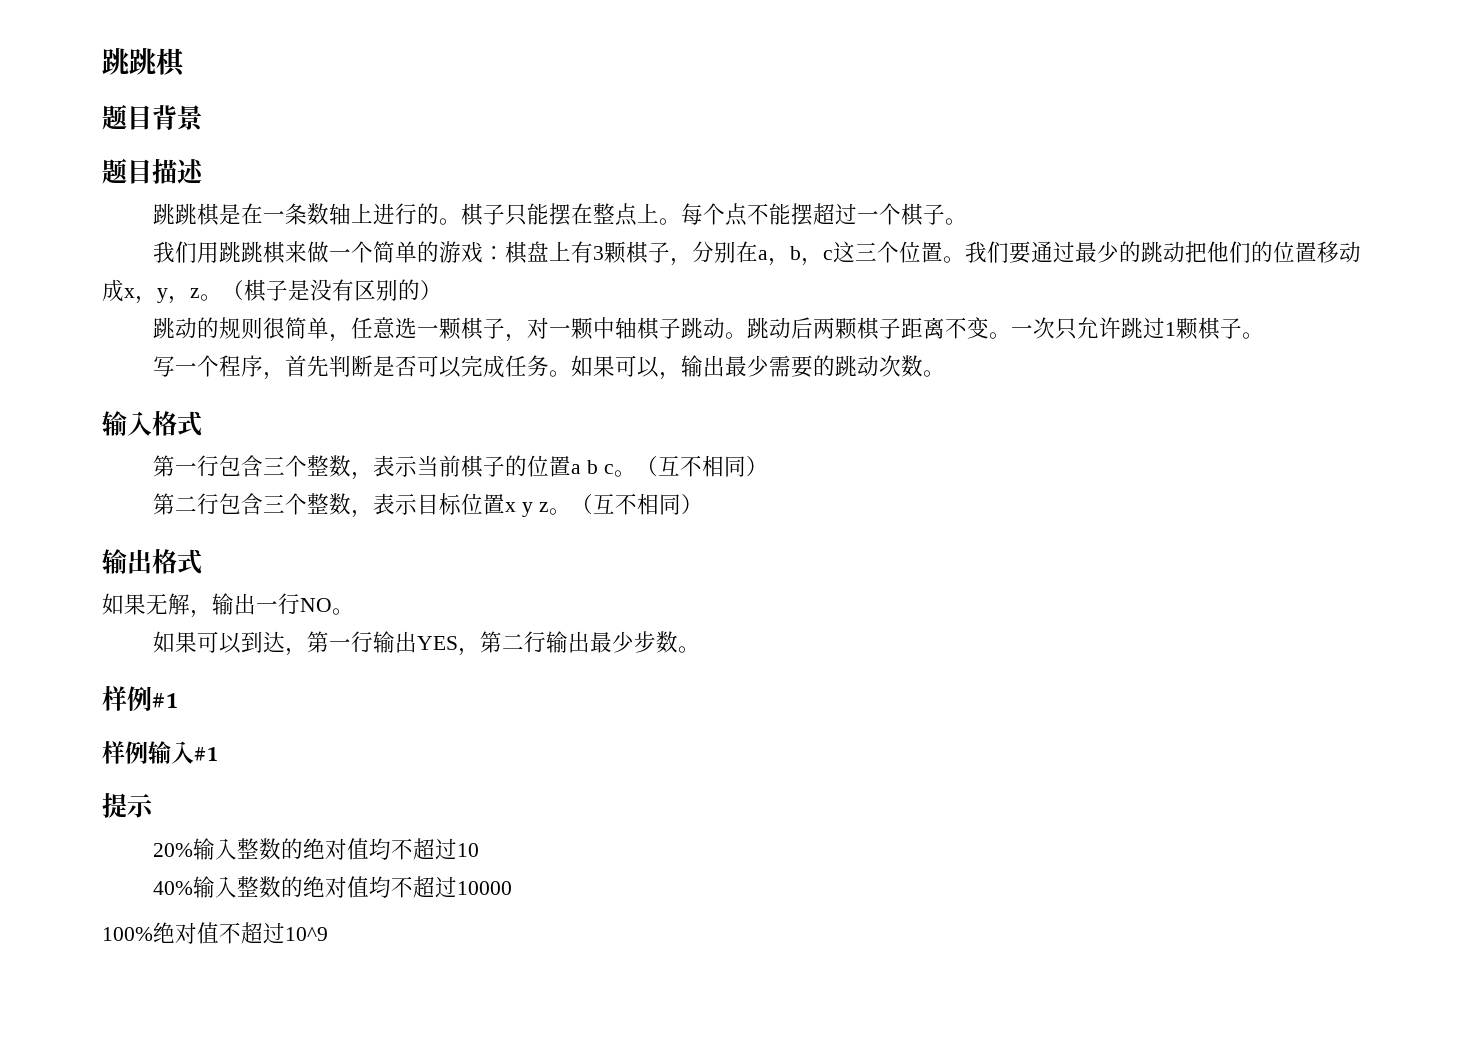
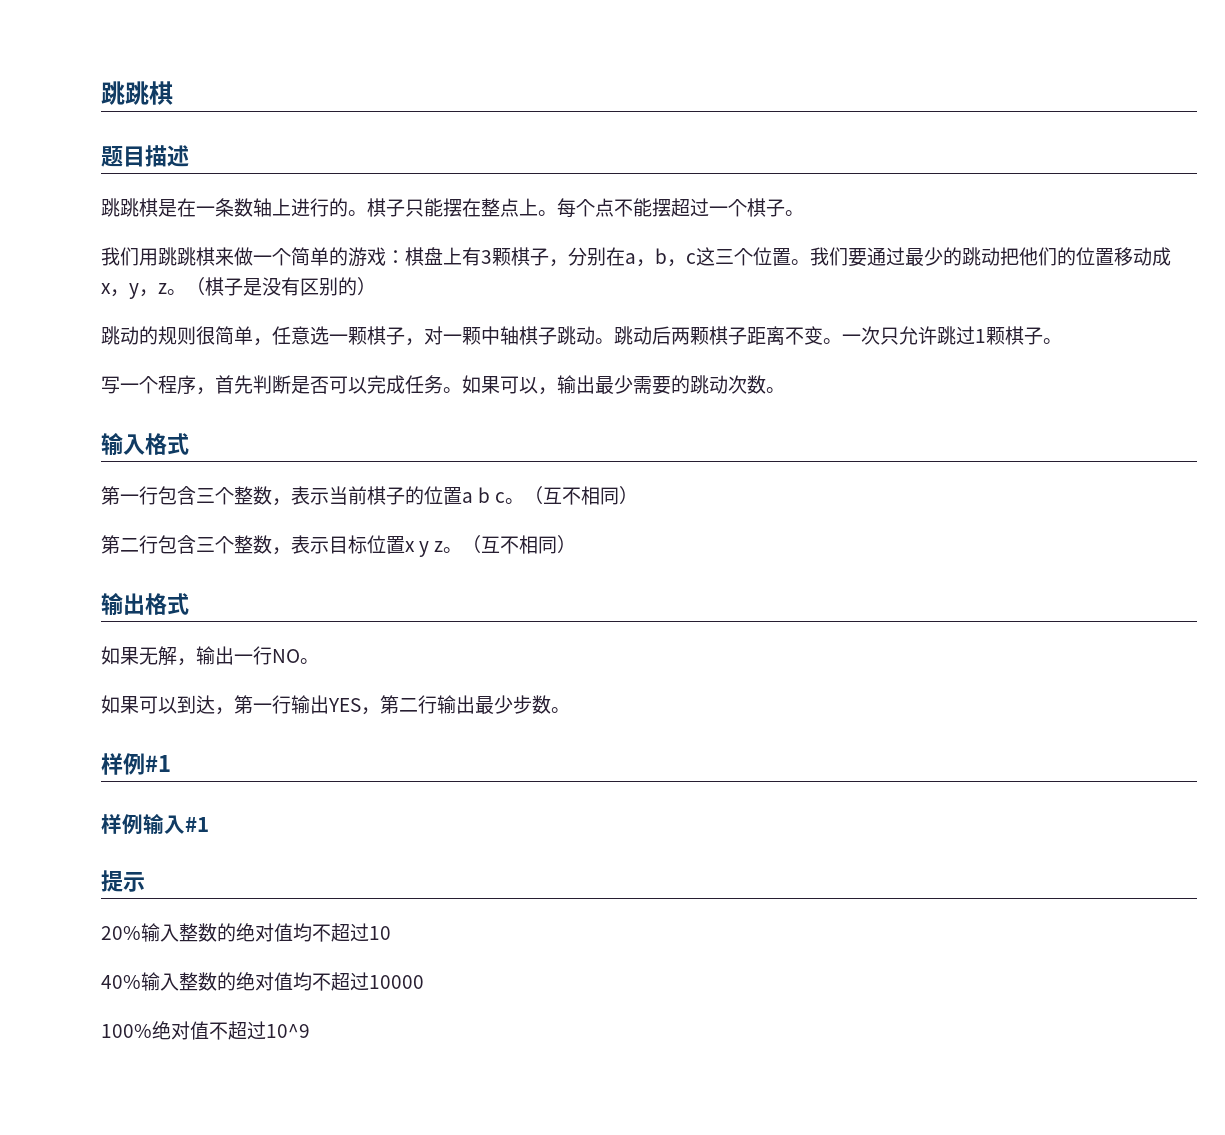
[102,48,185,77] [102,104,203,131] 跳跳棋 // 题目背景 -> [101,81,173,105] 跳跳棋

